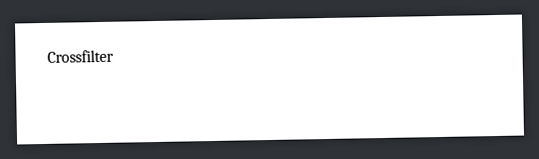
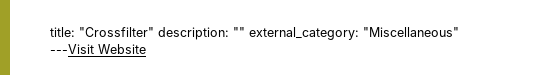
[47,49,114,63] Crossfilter -> [50,27,459,40] [50,44,146,54] title: "Crossfilter" description: "" external_category: "Miscellaneous" ---Visit Website

